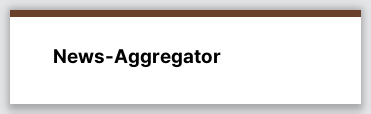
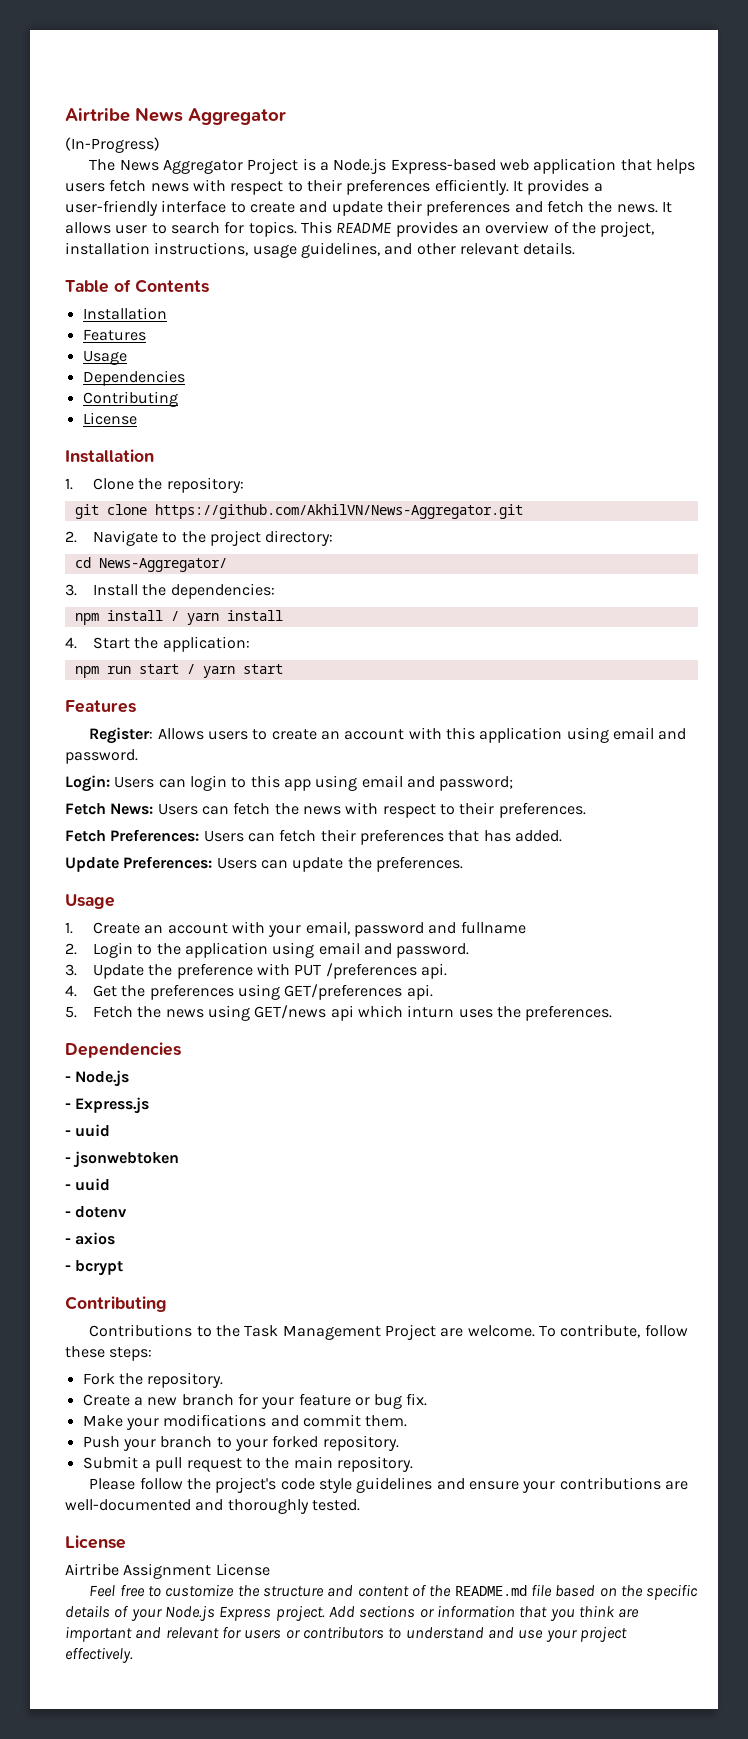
[53,49,221,68] News-Aggregator -> [65,107,286,125] [65,137,160,153] [89,158,695,174] [65,179,603,195] [65,200,672,216] [65,221,655,237] [65,242,576,258] [65,279,209,293] [82,307,167,320] [82,329,146,341] [82,350,127,365] [82,370,185,386] [82,391,178,407] [82,412,137,425] [65,449,154,463] [65,477,244,493] [74,504,523,519] [65,530,334,546] [74,557,227,572] [65,583,275,599] [74,610,283,625] [65,636,250,652] [74,664,283,678] [65,700,136,713] [89,727,687,744] [65,749,138,764] [65,775,514,792] [65,802,586,818] [65,829,562,845] [65,856,463,872] [65,894,115,909] [65,921,526,937] [65,942,470,958] [65,963,448,979] [65,984,433,1000] [65,1005,613,1021] [65,1042,181,1058] [65,1070,130,1087] [65,1097,150,1114] [65,1124,111,1137] [65,1151,180,1168] [65,1178,111,1191] [65,1206,128,1218] [65,1232,116,1245] [65,1260,124,1276] [65,1296,167,1312] [89,1324,688,1340] [65,1346,153,1361] [82,1372,224,1388] [82,1393,428,1409] [82,1414,408,1430] [82,1435,399,1451] [82,1456,413,1472] [89,1477,688,1493] [65,1499,360,1514] [65,1535,126,1549] [65,1563,270,1579] [89,1584,699,1600] [65,1605,640,1621] [65,1626,627,1642] [65,1647,133,1663] Airtribe News Aggregator // (In-Progress) // The News Aggregator Project is a Node.js Express-based web application that helps users fetch news with respect to their preferences efficiently. It provides a user-friendly interface to create and update their preferences and fetch the news. It allows user to search for topics. This README provides an overview of the project, installation instructions, usage guidelines, and other relevant details. // Table of Contents // Installation // Features // Usage // Dependencies // Contributing // License // Installation // 1. Clone the repository: // git clone https://github.com/AkhilVN/News-Aggregator.git // 2. Navigate to the project directory: // cd News-Aggregator/ // 3. Install the dependencies: // npm install / yarn install // 4. Start the application: // npm run start / yarn start // Features // Register: Allows users to create an account with this application using email and password. // Login: Users can login to this app using email and password; // Fetch News: Users can fetch the news with respect to their preferences. // Fetch Preferences: Users can fetch their preferences that has added. // Update Preferences: Users can update the preferences. // Usage // 1. Create an account with your email, password and fullname // 2. Login to the application using email and password. // 3. Update the preference with PUT /preferences api. // 4. Get the preferences using GET/preferences api. // 5. Fetch the news using GET/news api which inturn uses the preferences. // Dependencies // - Node.js // - Express.js // - uuid // - jsonwebtoken // - uuid // - dotenv // - axios // - bcrypt // Contributing // Contributions to the Task Management Project are welcome. To contribute, follow these steps: // Fork the repository. // Create a new branch for your feature or bug fix. // Make your modifications and commit them. // Push your branch to your forked repository. // Submit a pull request to the main repository. // Please follow the project's code style guidelines and ensure your contributions are well-documented and thoroughly tested. // License // Airtribe Assignment License // Feel free to customize the structure and content of the README.md file based on the specific details of your Node.js Express project. Add sections or information that you think are important and relevant for users or contributors to understand and use your project effectively.

